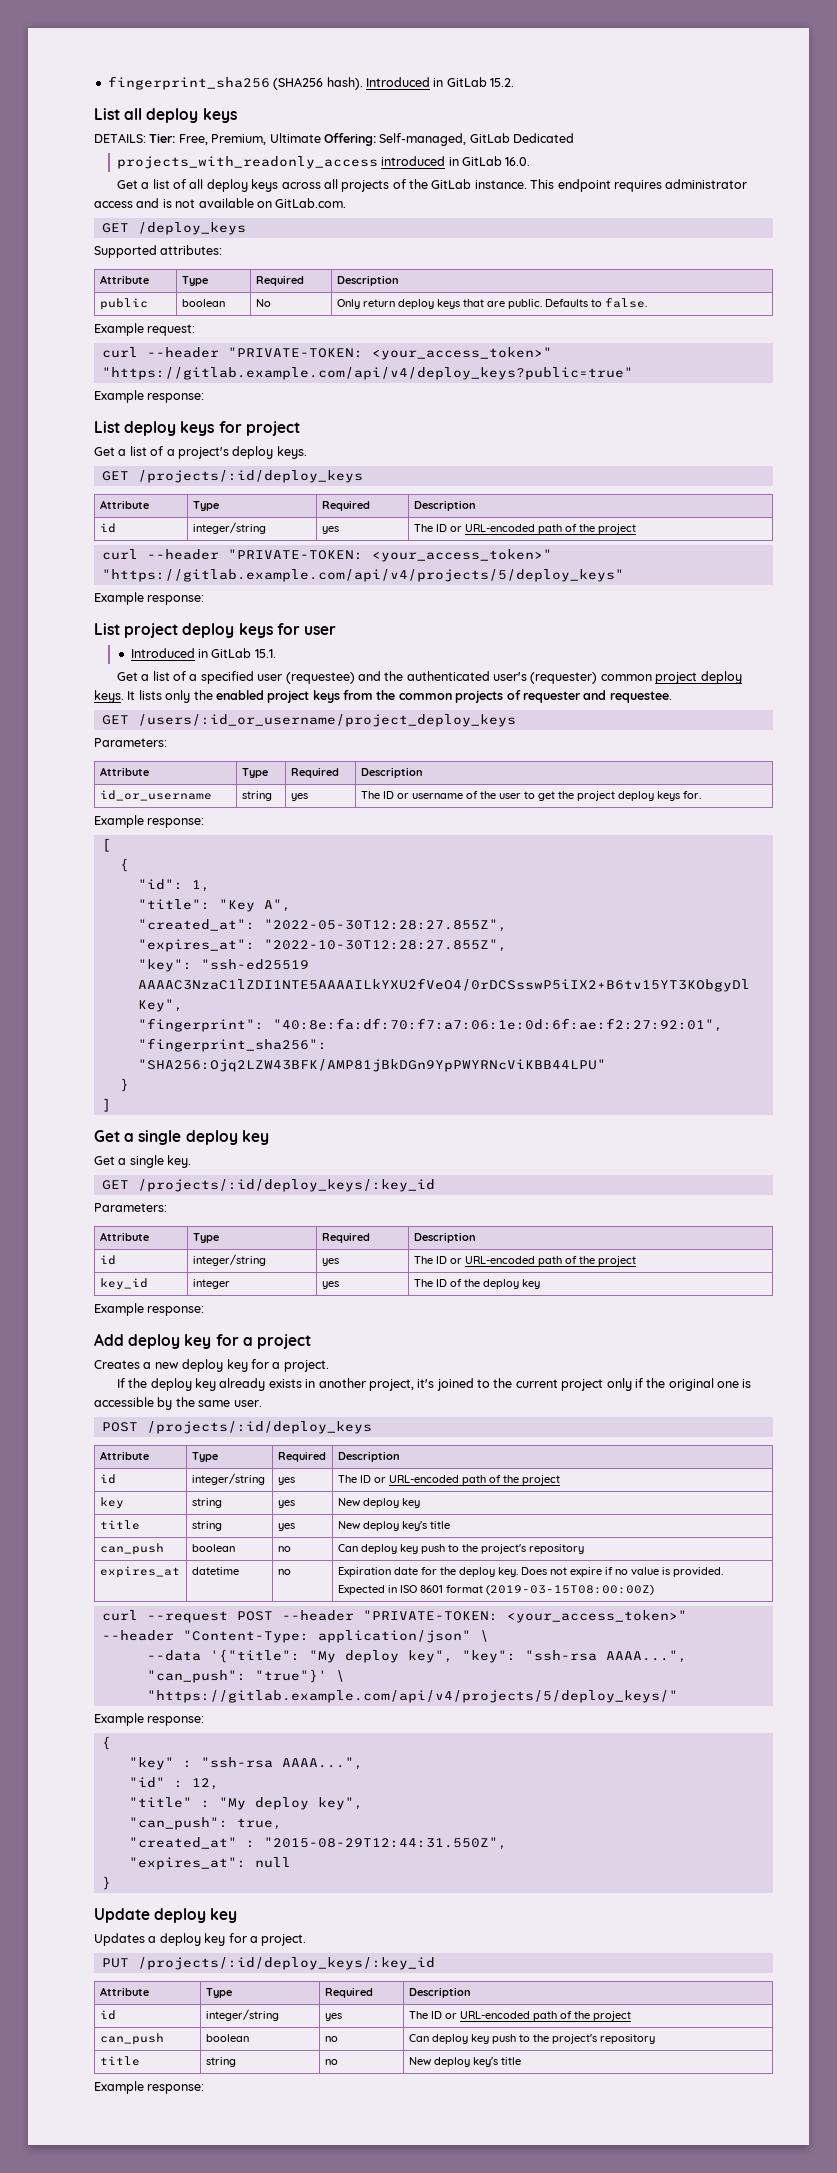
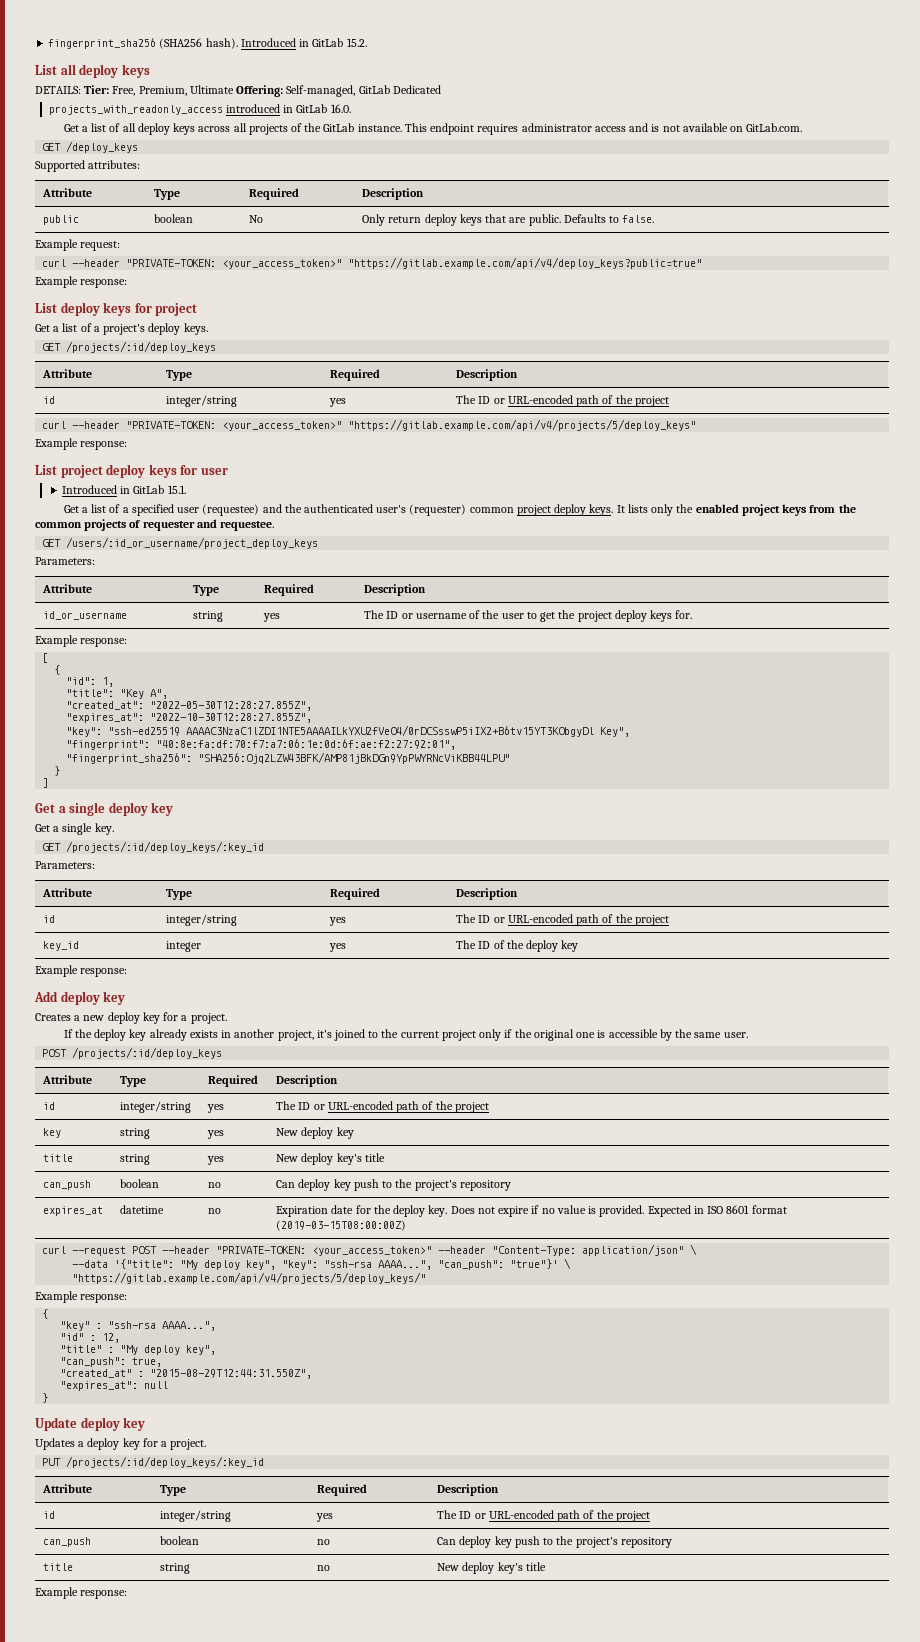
[215,1334,311,1349] for a project -> (126, 998) none

